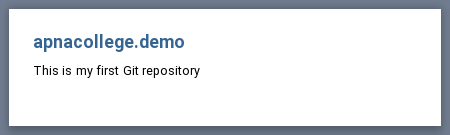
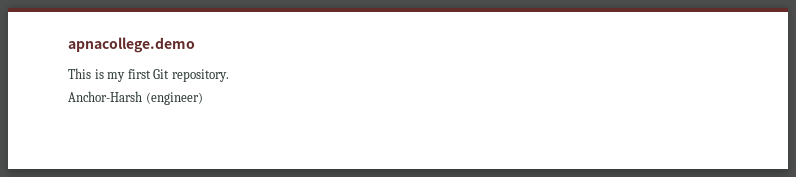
[141,66,200,78] repository -> [171,69,229,82] [68,91,203,105] repository. // Anchor-Harsh (engineer)

